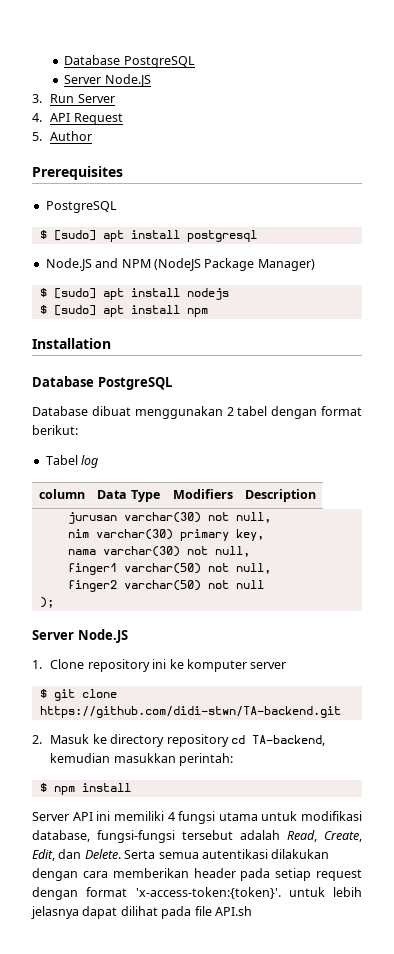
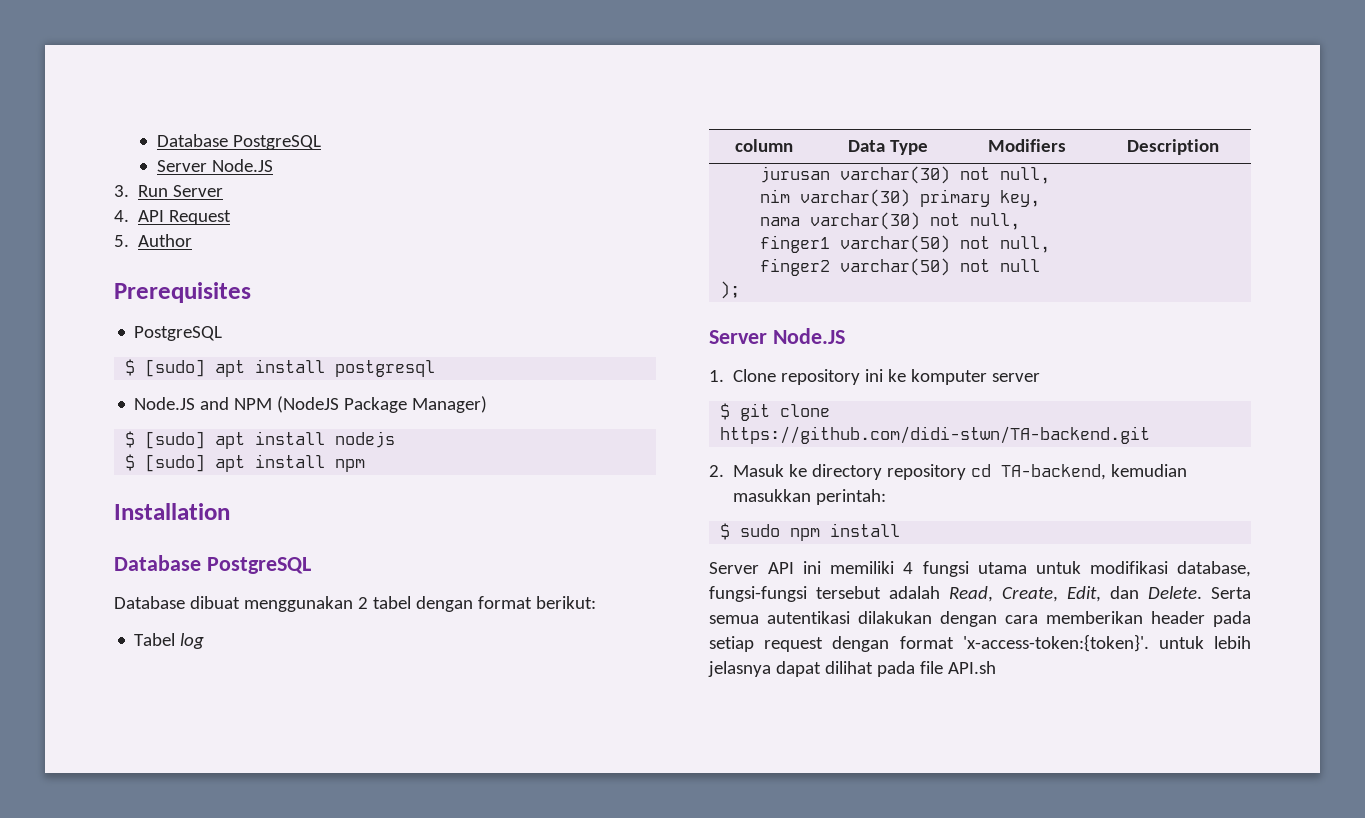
(47, 787) none -> [740,524,781,537] sudo

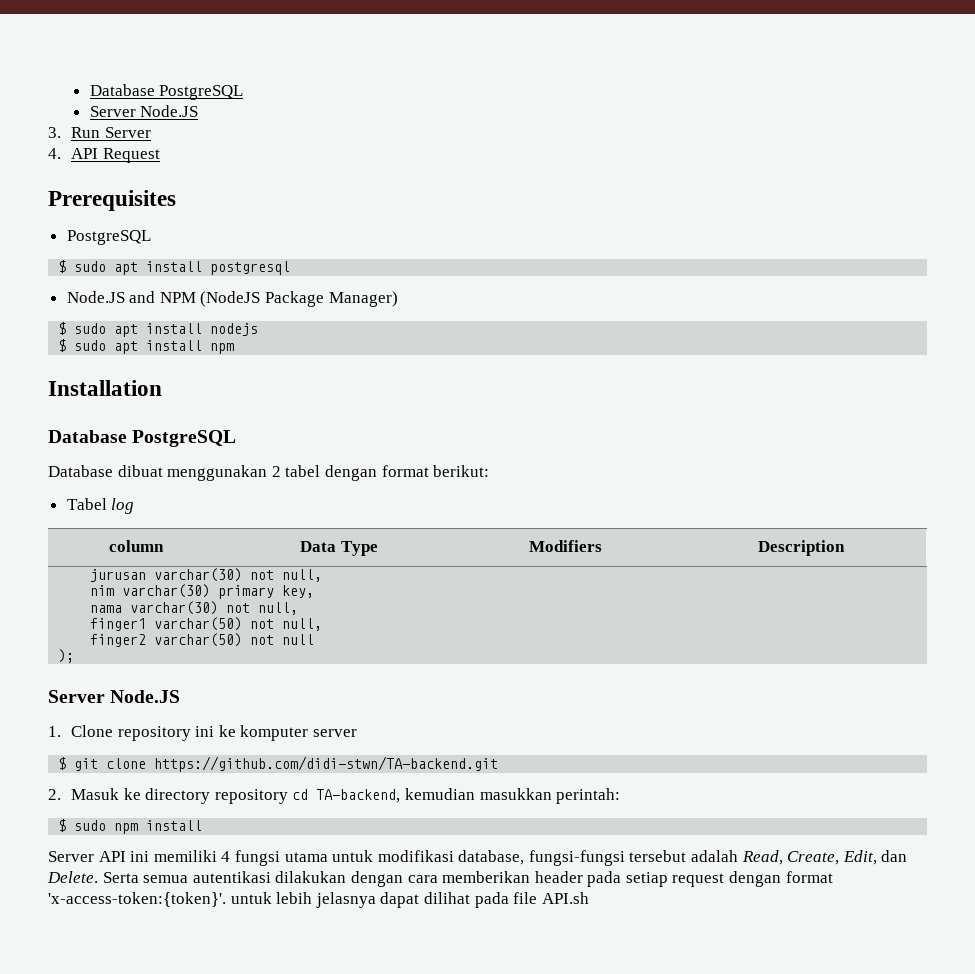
[114,234,193,247] // 5. Author -> (160, 155) none
[145,359,206,377] [sudo] -> [74,261,107,272] sudo
[145,431,206,449] [sudo] -> [74,323,107,334] sudo
[145,454,206,472] [sudo] -> [74,340,107,351] sudo

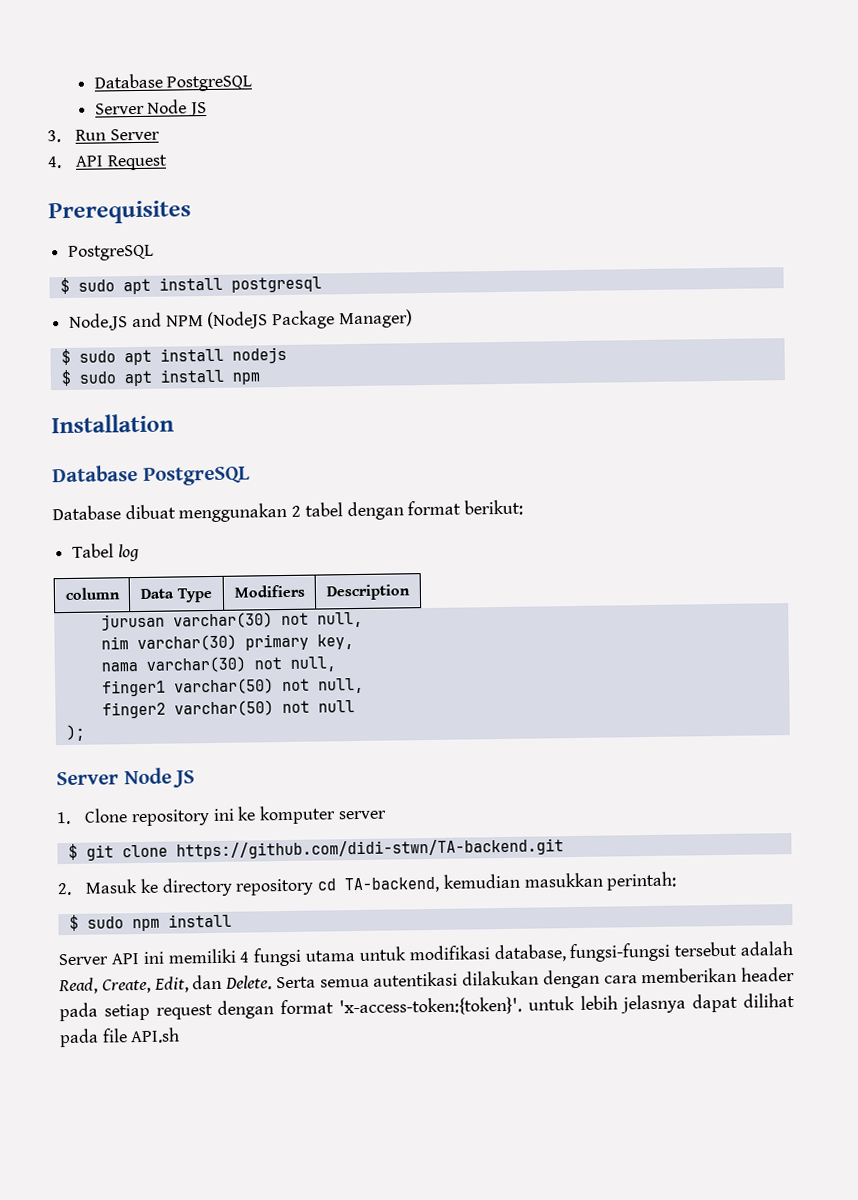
[140,105,199,117] Node.JS -> [147,99,208,117] Node JS
[110,690,181,703] Node.JS -> [123,767,196,788] Node JS

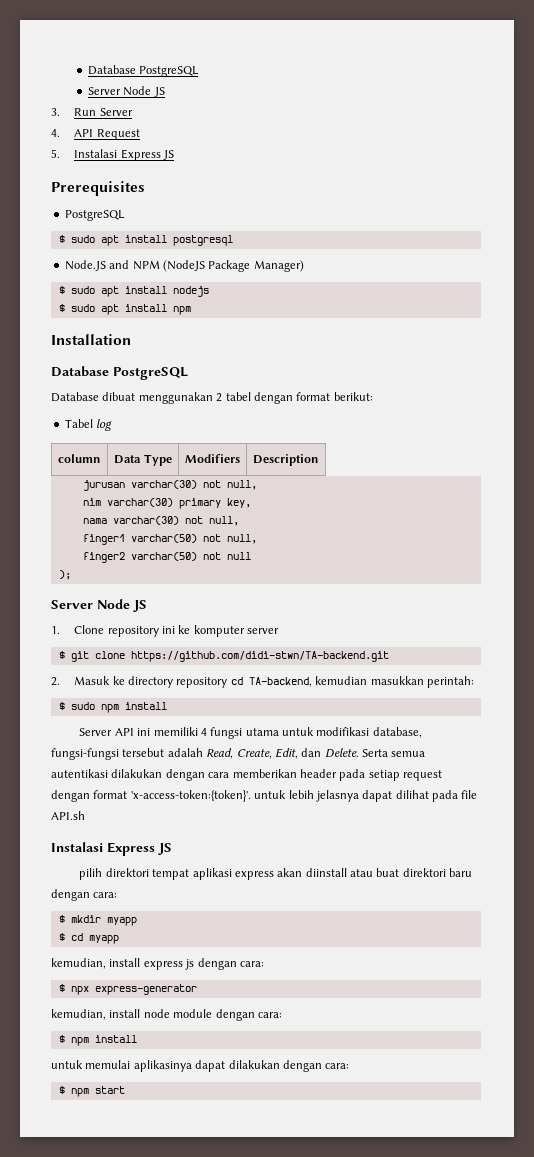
(169, 162) none -> [51,149,175,161] // 5. Instalasi Express JS
(181, 1035) none -> [51,842,172,856] [79,868,473,880] [51,889,118,901] [58,915,137,926] [58,933,119,944] [51,958,264,970] [58,984,197,995] [51,1009,282,1021] [58,1035,137,1046] [51,1060,350,1072] [58,1086,125,1097] // Instalasi Express JS // pilih direktori tempat aplikasi express akan diinstall atau buat direktori baru dengan cara: // $ mkdir myapp // $ cd myapp // kemudian, install express js dengan cara: // $ npx express-generator // kemudian, install node module dengan cara: // $ npm install // untuk memulai aplikasinya dapat dilakukan dengan cara: // $ npm start

